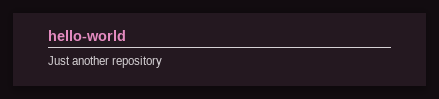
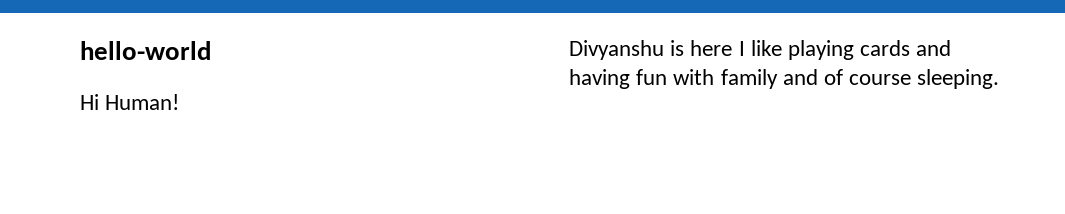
[48,56,163,68] Just another repository -> [80,94,180,110] [569,40,952,60] [569,69,1000,89] Hi Human! // Divyanshu is here I like playing cards and having fun with family and of course sleeping.

